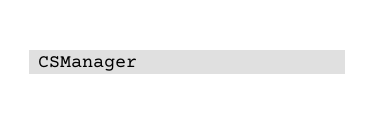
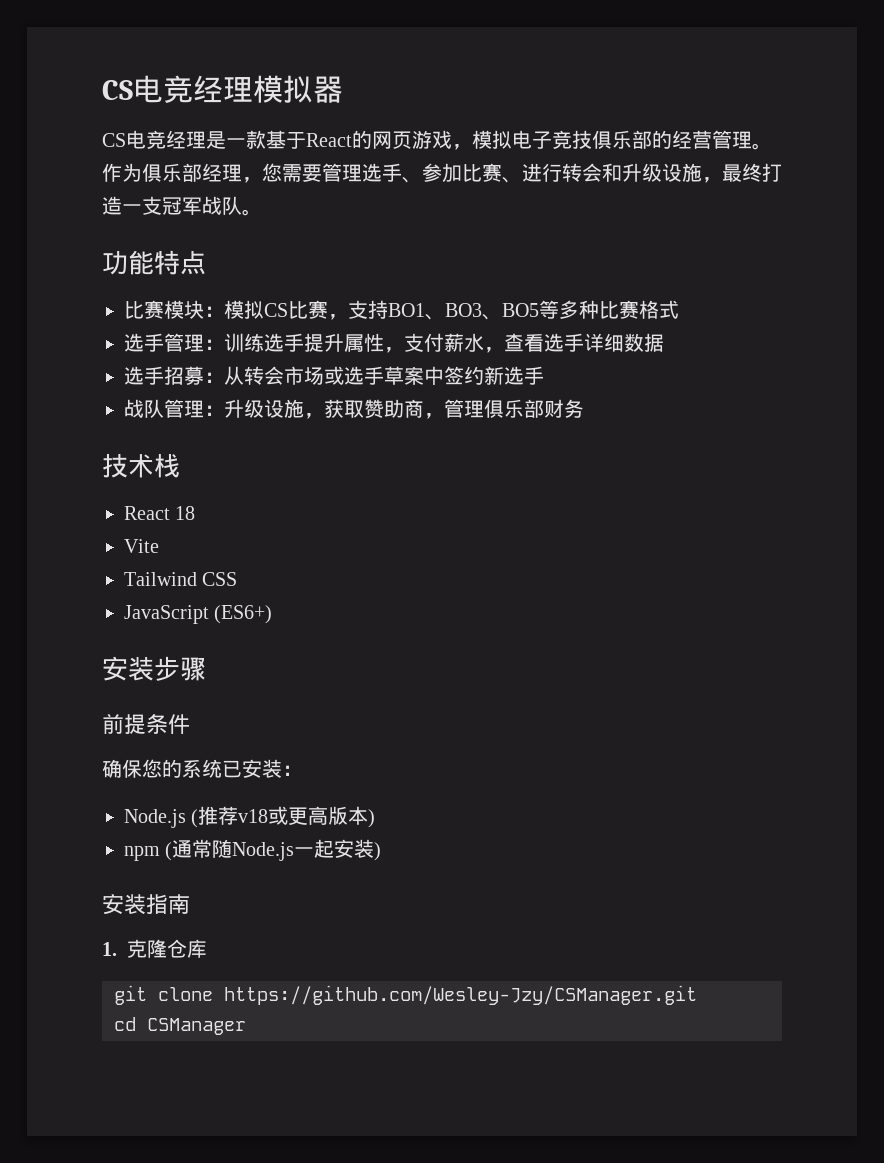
(38, 63) none -> [102,75,343,103] [102,130,772,150] [102,163,782,183] [102,196,262,216] [102,250,206,275] [124,300,679,320] [124,333,664,353] [124,366,544,385] [124,399,584,419] [102,453,180,478] [124,506,196,520] [124,539,159,553] [124,572,238,586] [124,605,273,624] [102,656,206,681] [102,713,190,734] [102,759,302,778] [124,806,376,828] [124,839,382,861] [102,894,190,915] [102,939,208,958] [114,985,697,1005] [114,1017,136,1031] CS电竞经理模拟器 // CS电竞经理是一款基于React的网页游戏，模拟电子竞技俱乐部的经营管理。作为俱乐部经理，您需要管理选手、参加比赛、进行转会和升级设施，最终打造一支冠军战队。 // 功能特点 // 比赛模块：模拟CS比赛，支持BO1、BO3、BO5等多种比赛格式 // 选手管理：训练选手提升属性，支付薪水，查看选手详细数据 // 选手招募：从转会市场或选手草案中签约新选手 // 战队管理：升级设施，获取赞助商，管理俱乐部财务 // 技术栈 // React 18 // Vite // Tailwind CSS // JavaScript (ES6+) // 安装步骤 // 前提条件 // 确保您的系统已安装： // Node.js (推荐v18或更高版本) // npm (通常随Node.js一起安装) // 安装指南 // 1.克隆仓库 // git clone https://github.com/Wesley-Jzy/CSManager.git // cd

